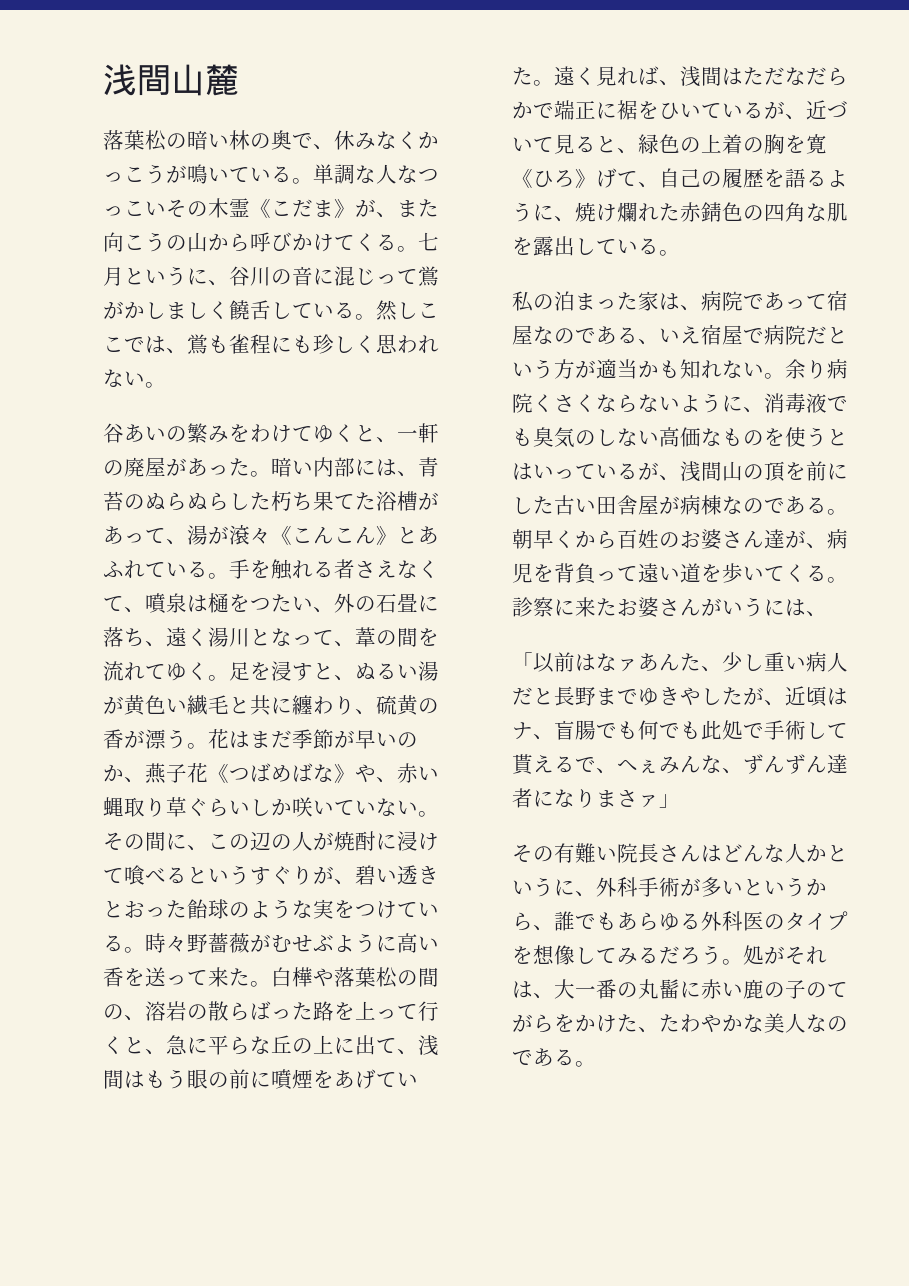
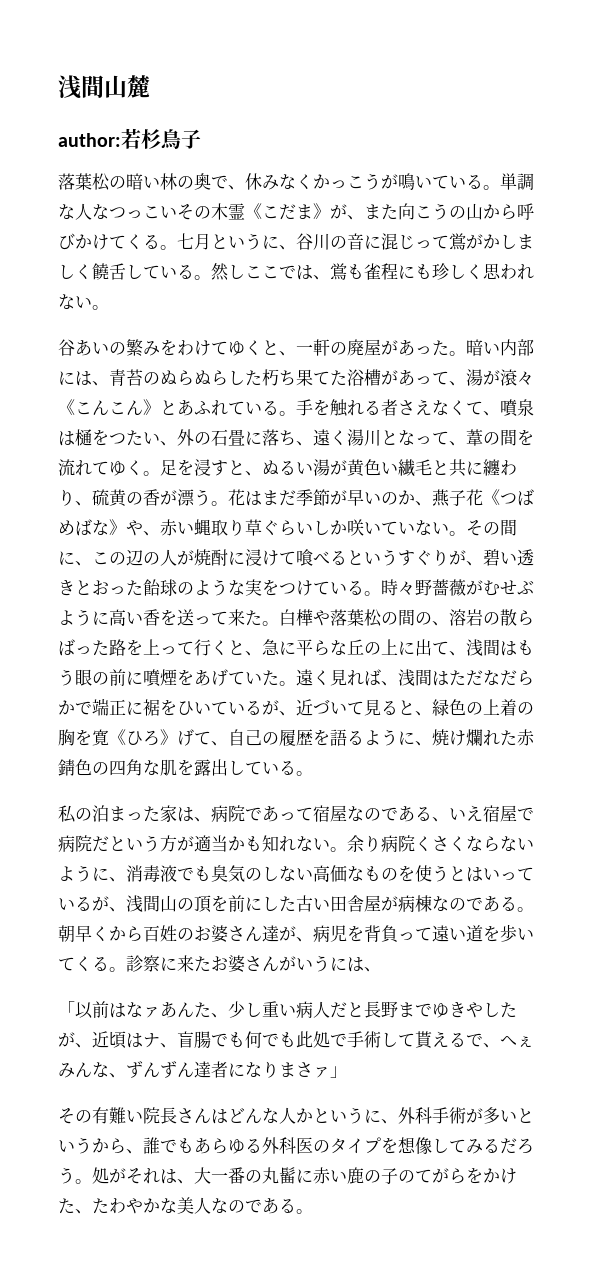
(239, 80) none -> [58,128,201,150] // author:若杉鳥子

